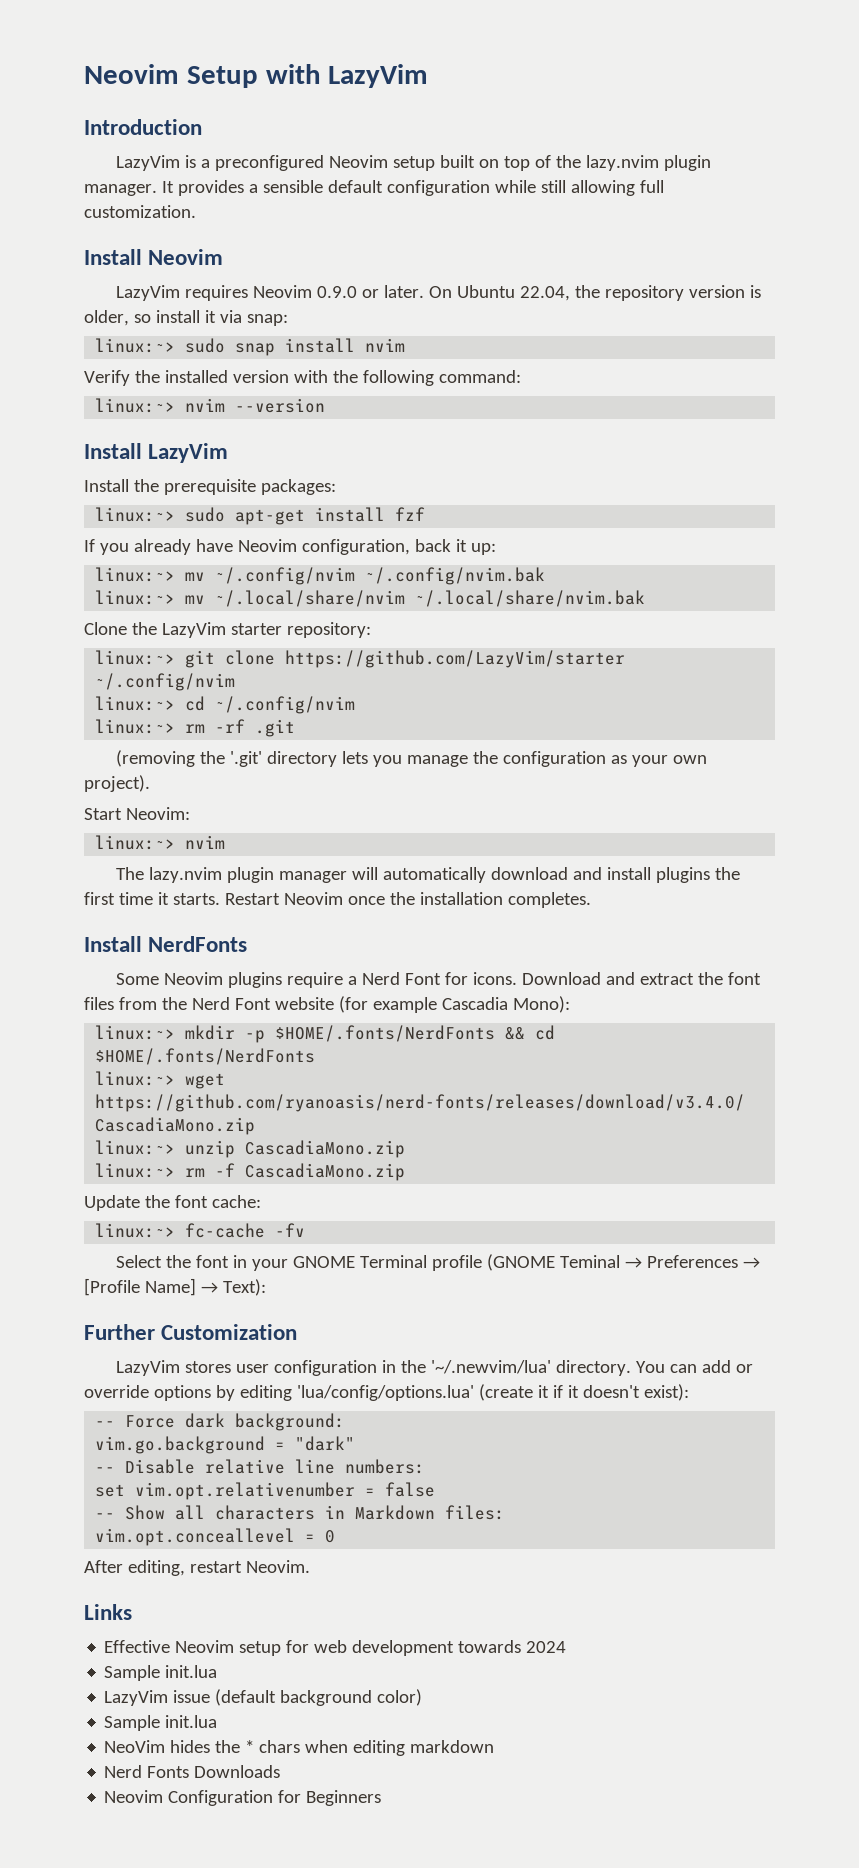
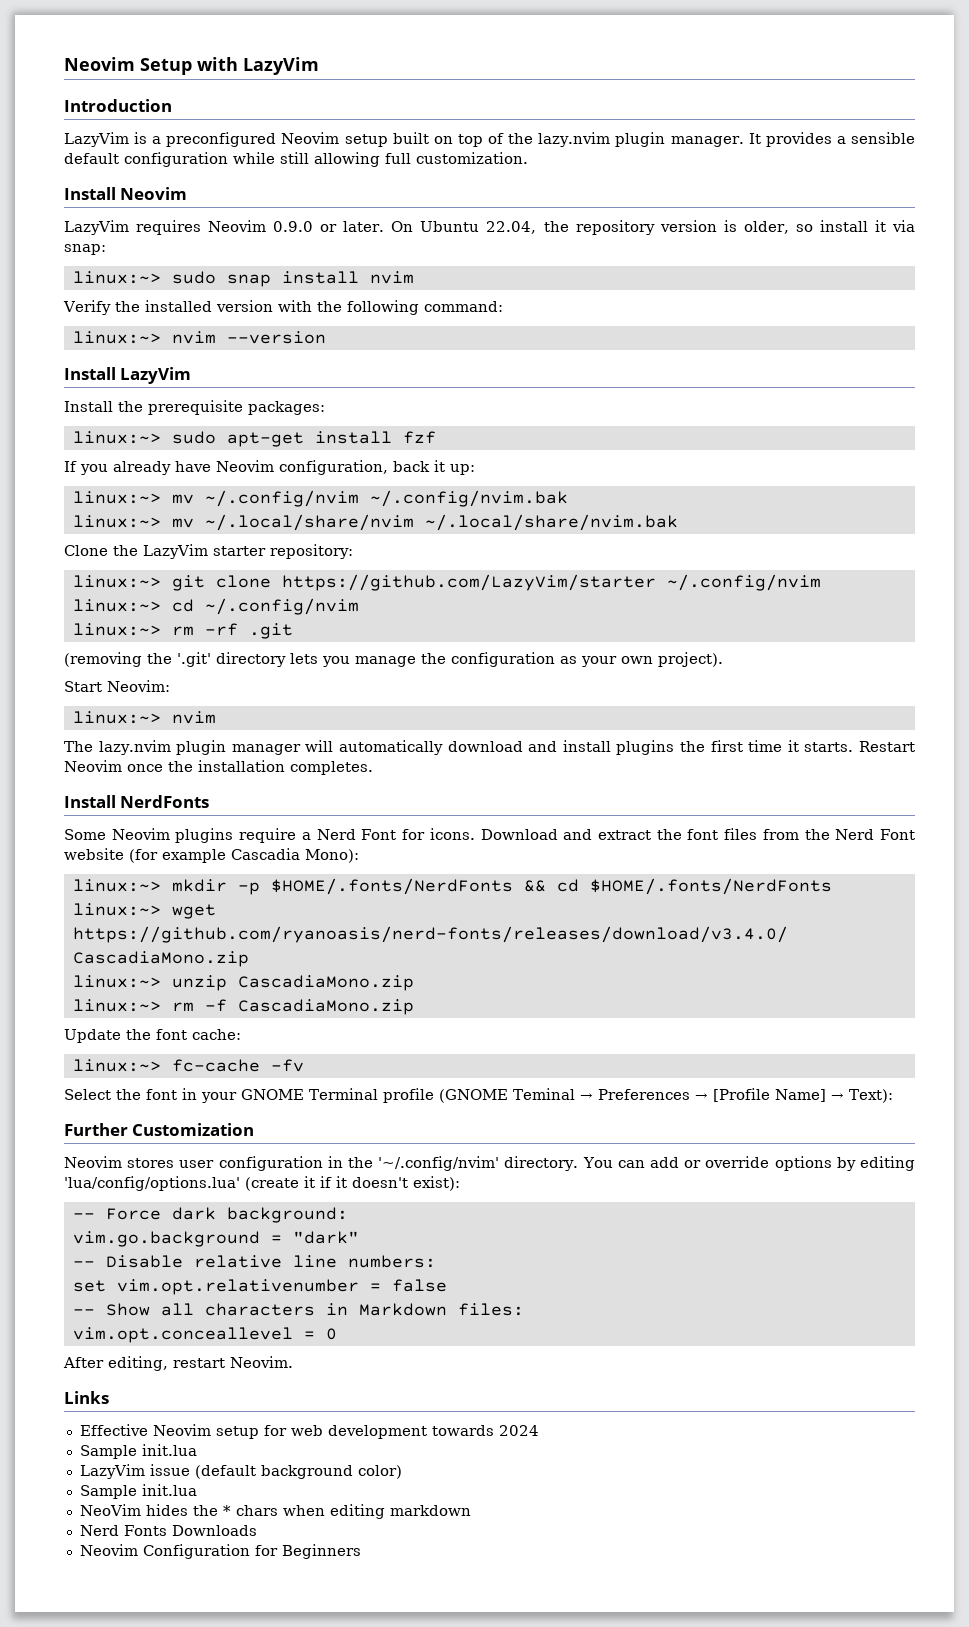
[116,1360,181,1376] LazyVim -> [64,1156,122,1168] Neovim
[431,1360,552,1374] '~/.newvim/lua' -> [378,1156,500,1171] '~/.config/nvim'

